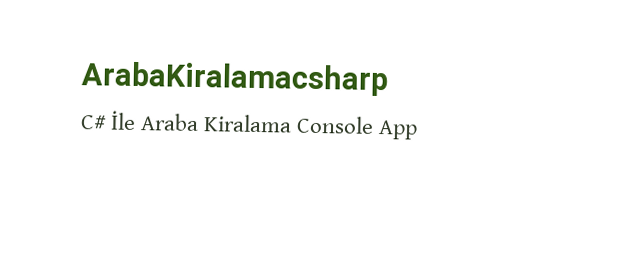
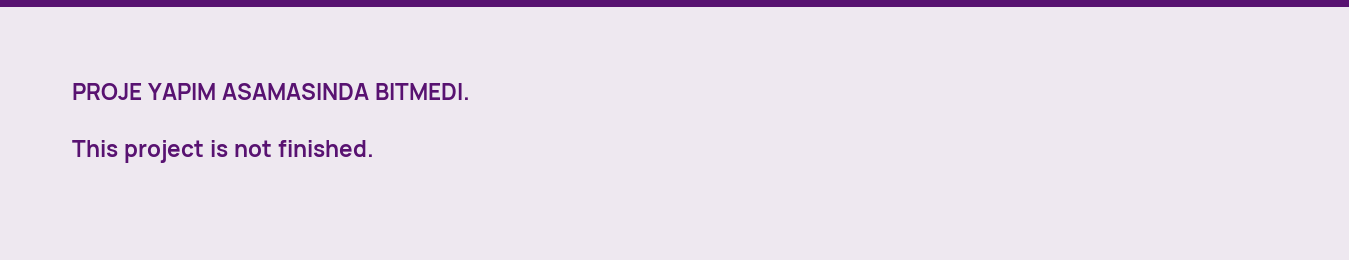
[81,61,389,97] [80,110,419,140] ArabaKiralamacsharp // C# İle Araba Kiralama Console App -> [72,83,471,100] [72,140,375,163] PROJE YAPIM ASAMASINDA BITMEDI. // This project is not finished.

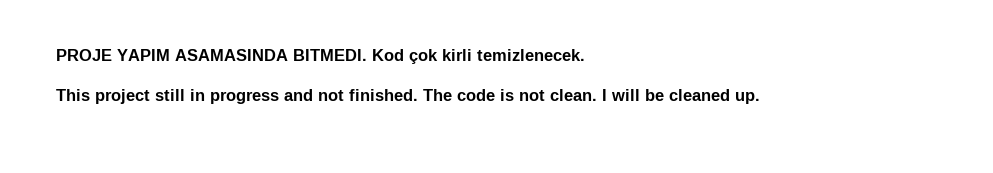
[72,140,375,163] // This project is not finished. -> [372,49,585,64] [56,89,760,104] Kod çok kirli temizlenecek. // This project still in progress and not finished. The code is not clean. I will be cleaned up.

